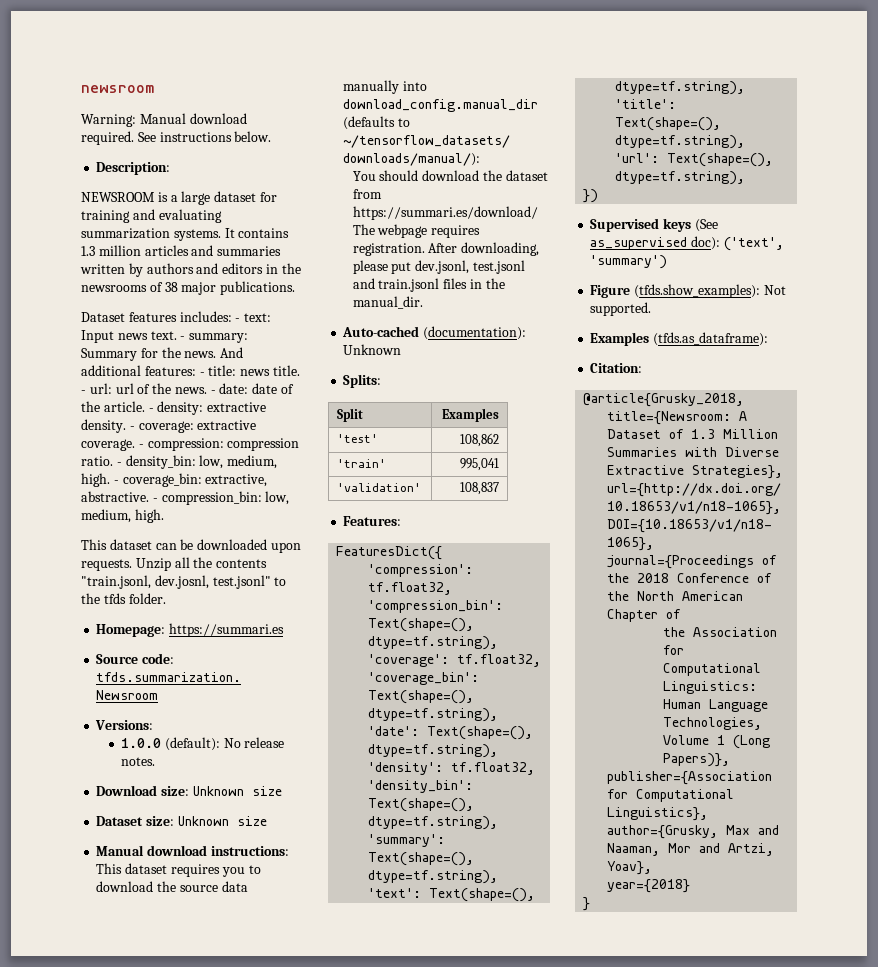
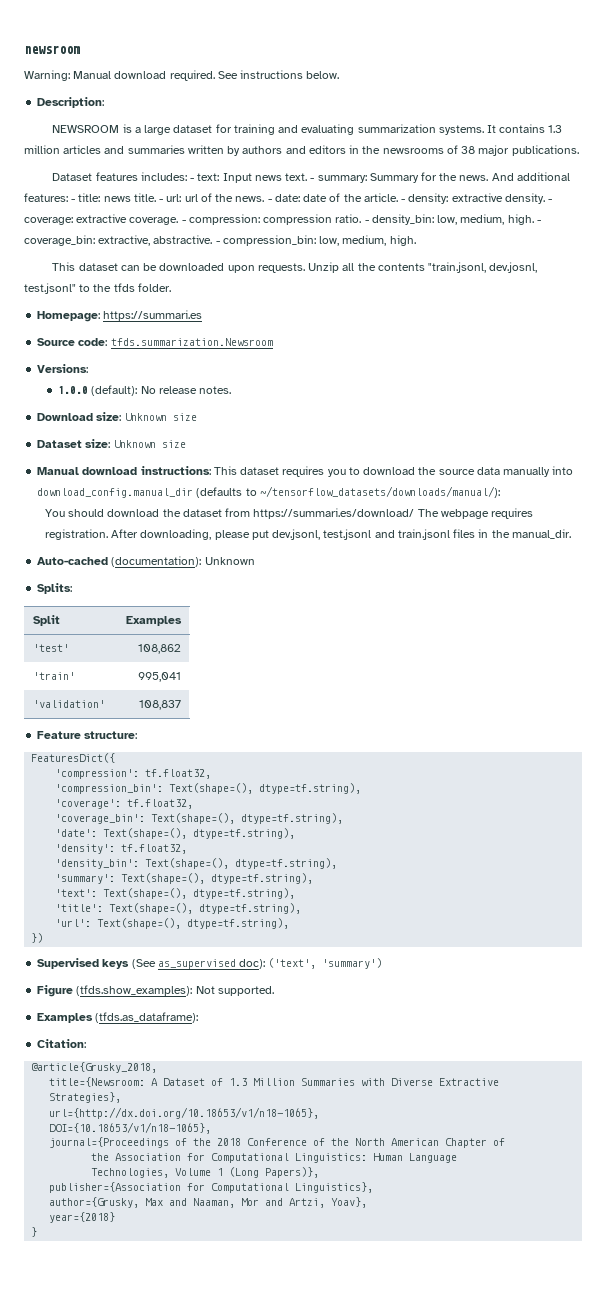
[343,516,402,526] Features: -> [37,731,138,739] Feature structure:

